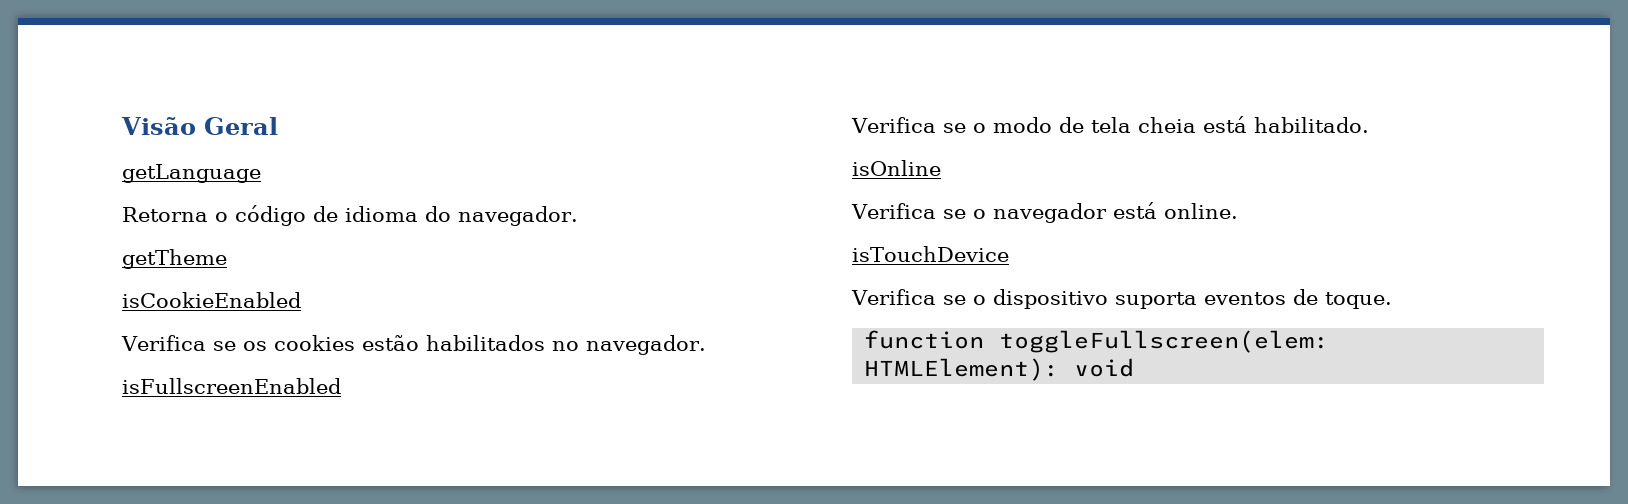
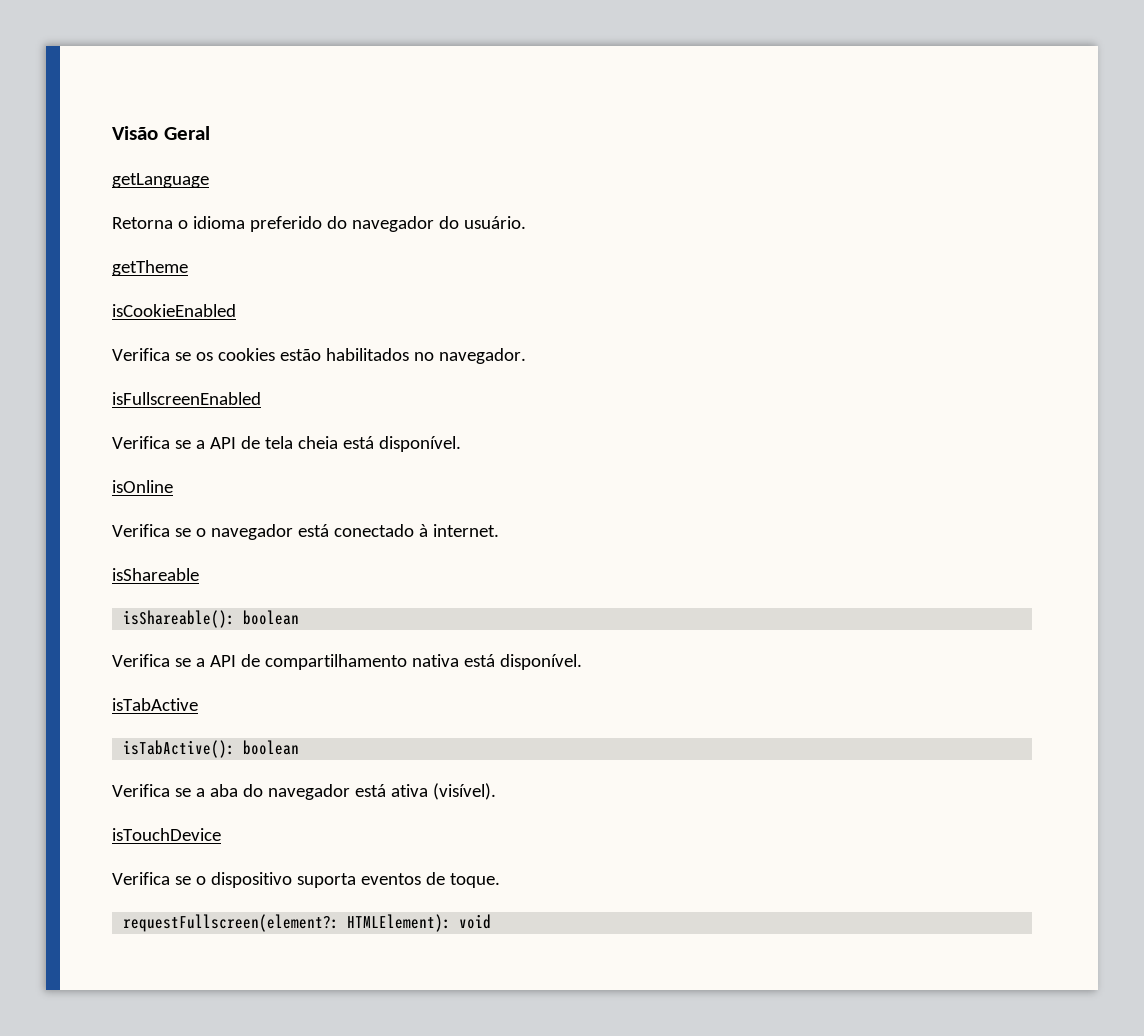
[235,205,578,226] código de idioma do navegador. -> [192,216,526,232] idioma preferido do navegador do usuário.
[972,117,1052,133] o modo -> [195,437,236,449] a API
[1253,117,1369,133] habilitado. -> [378,436,461,452] disponível.
[1163,203,1238,219] online. -> [333,524,499,537] [112,568,199,581] [123,610,300,628] [112,654,582,670] [112,698,198,711] [123,740,300,758] [112,783,496,800] conectado à internet. // isShareable // isShareable(): boolean // Verifica se a API de compartilhamento nativa está disponível. // isTabActive // isTabActive(): boolean // Verifica se a aba do navegador está ativa (visível).
[864,330,1330,353] function toggleFullscreen(elem: -> [123,914,340,932] requestFullscreen(element?:

